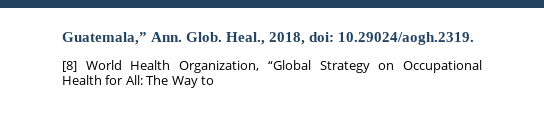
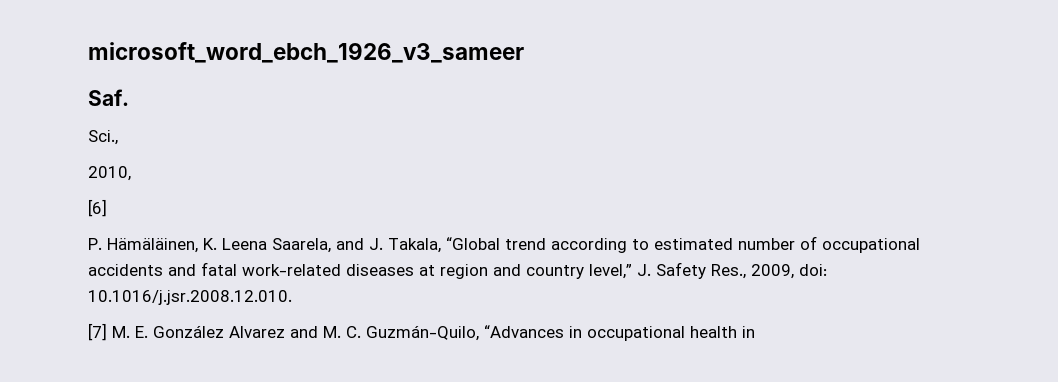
[62,32,475,45] [62,60,482,73] [62,75,214,88] Guatemala,” Ann. Glob. Heal., 2018, doi: 10.29024/aogh.2319. // [8] World Health Organization, “Global Strategy on Occupational Health for All: The Way to -> [88,42,524,63] [88,89,129,106] [88,130,118,145] [88,166,131,181] [88,199,107,217] [88,236,920,253] [88,262,827,279] [88,290,292,305] [88,323,755,341] microsoft_word_ebch_1926_v3_sameer // Saf. // Sci., // 2010, // [6] // P. Hämäläinen, K. Leena Saarela, and J. Takala, “Global trend according to estimated number of occupational accidents and fatal work-related diseases at region and country level,” J. Safety Res., 2009, doi: 10.1016/j.jsr.2008.12.010. // [7] M. E. González Alvarez and M. C. Guzmán-Quilo, “Advances in occupational health in

